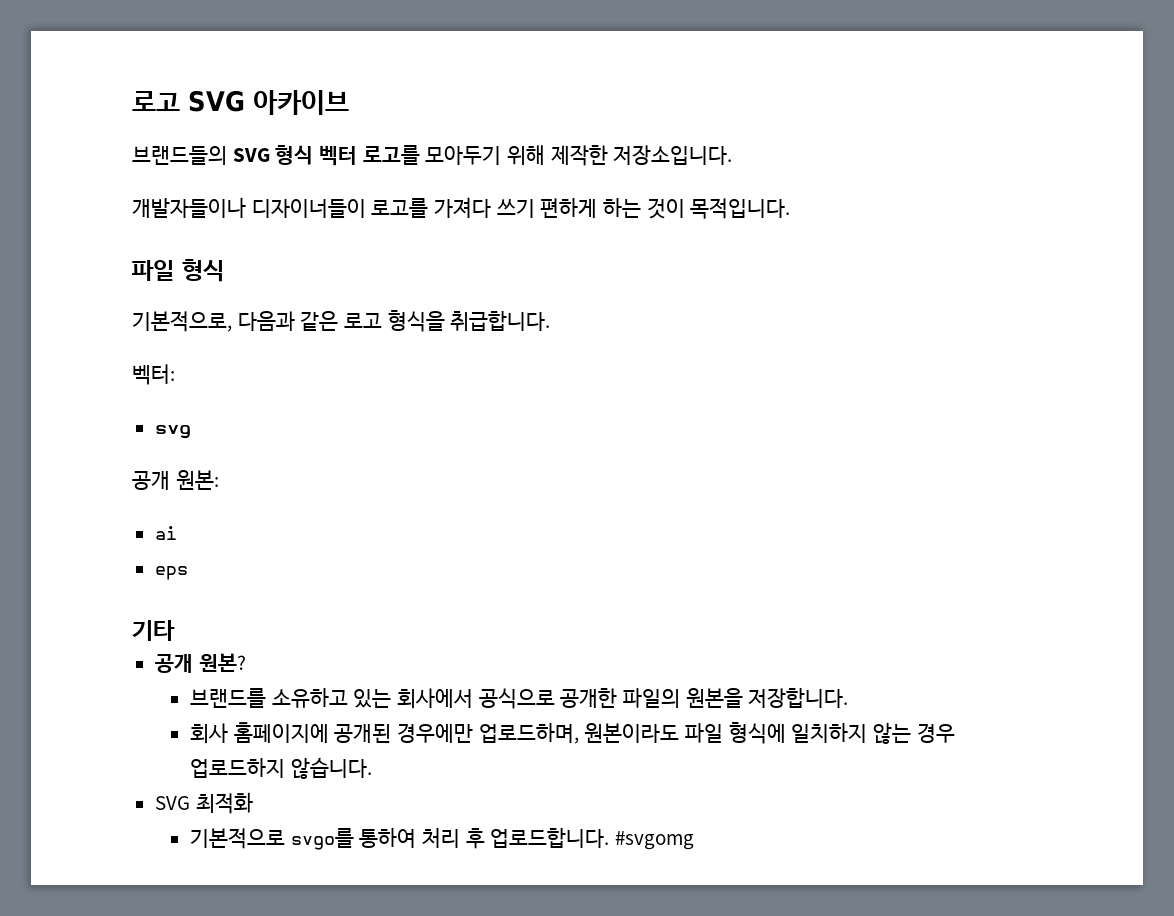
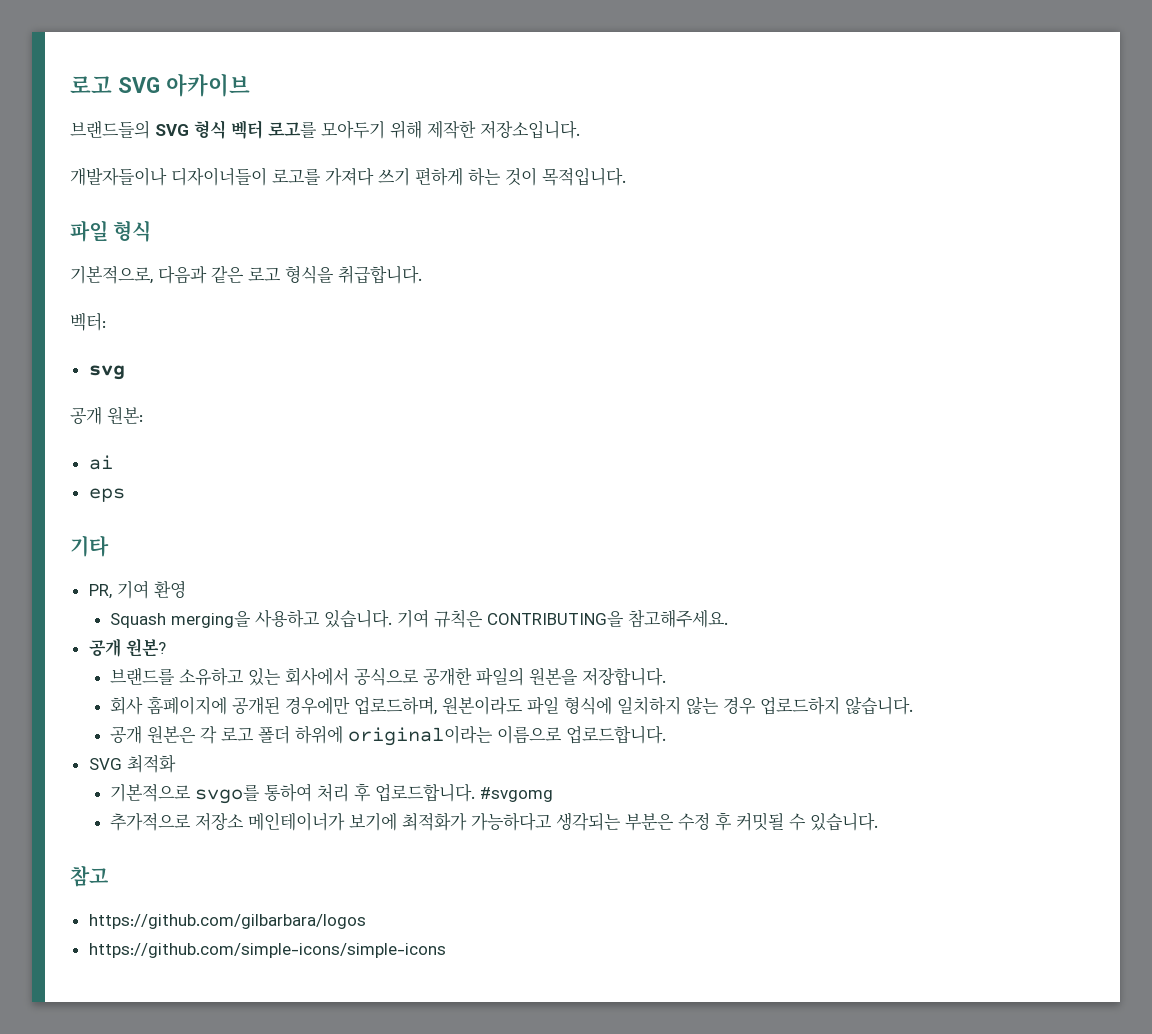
(175, 630) none -> [88,580,186,599] [110,609,729,628] // PR, 기여 환영 // Squash merging을 사용하고 있습니다. 기여 규칙은 CONTRIBUTING을 참고해주세요.
(372, 768) none -> [110,725,667,746] // 공개 원본은 각 로고 폴더 하위에 original이라는 이름으로 업로드합니다.
(695, 840) none -> [110,812,879,831] [70,865,108,887] [88,914,366,929] [88,943,446,958] // 추가적으로 저장소 메인테이너가 보기에 최적화가 가능하다고 생각되는 부분은 수정 후 커밋될 수 있습니다. // 참고 // https://github.com/gilbarbara/logos // https://github.com/simple-icons/simple-icons

